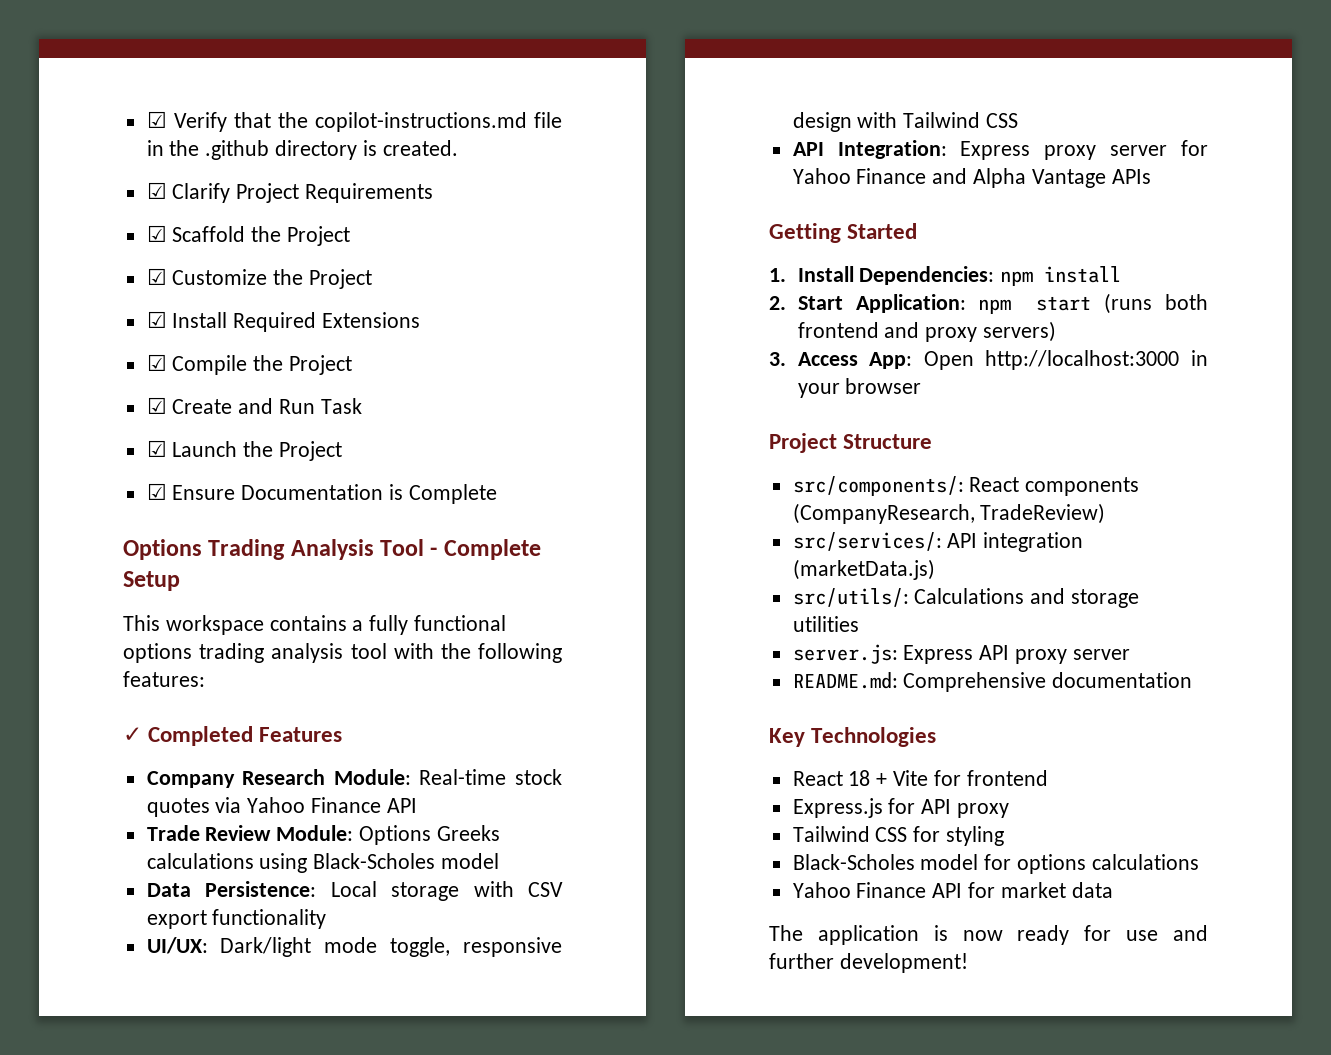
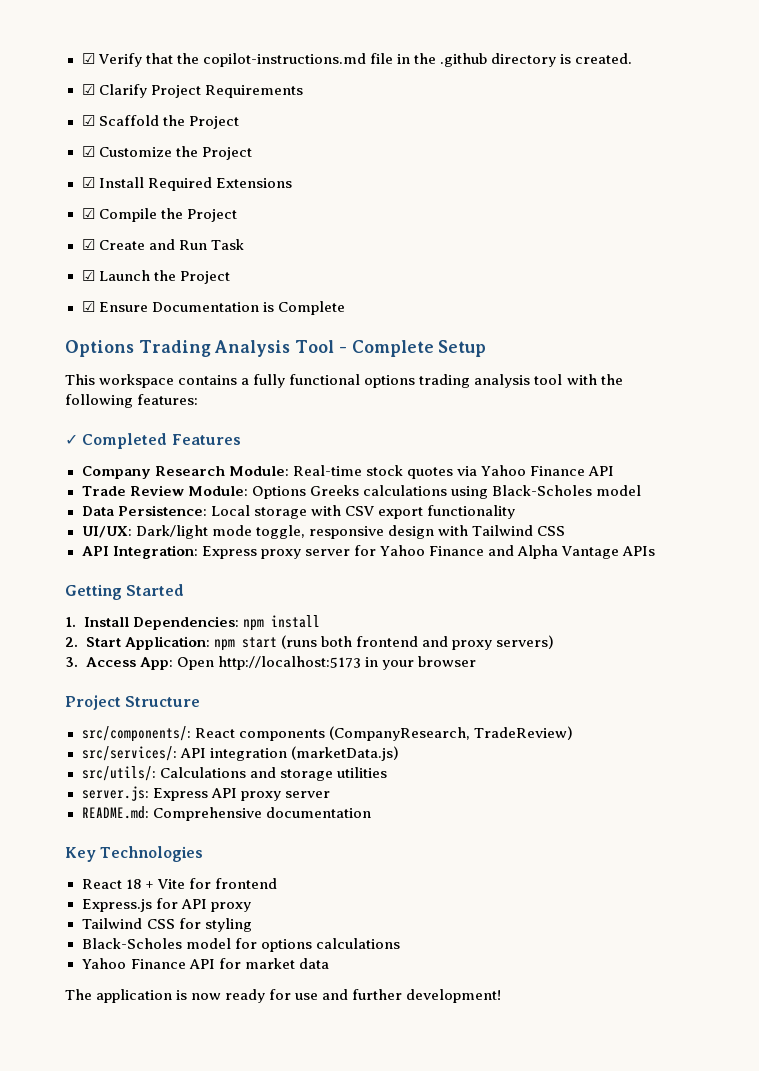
[985,350,1180,370] http://localhost:3000 -> [217,656,361,670] http://localhost:5173

